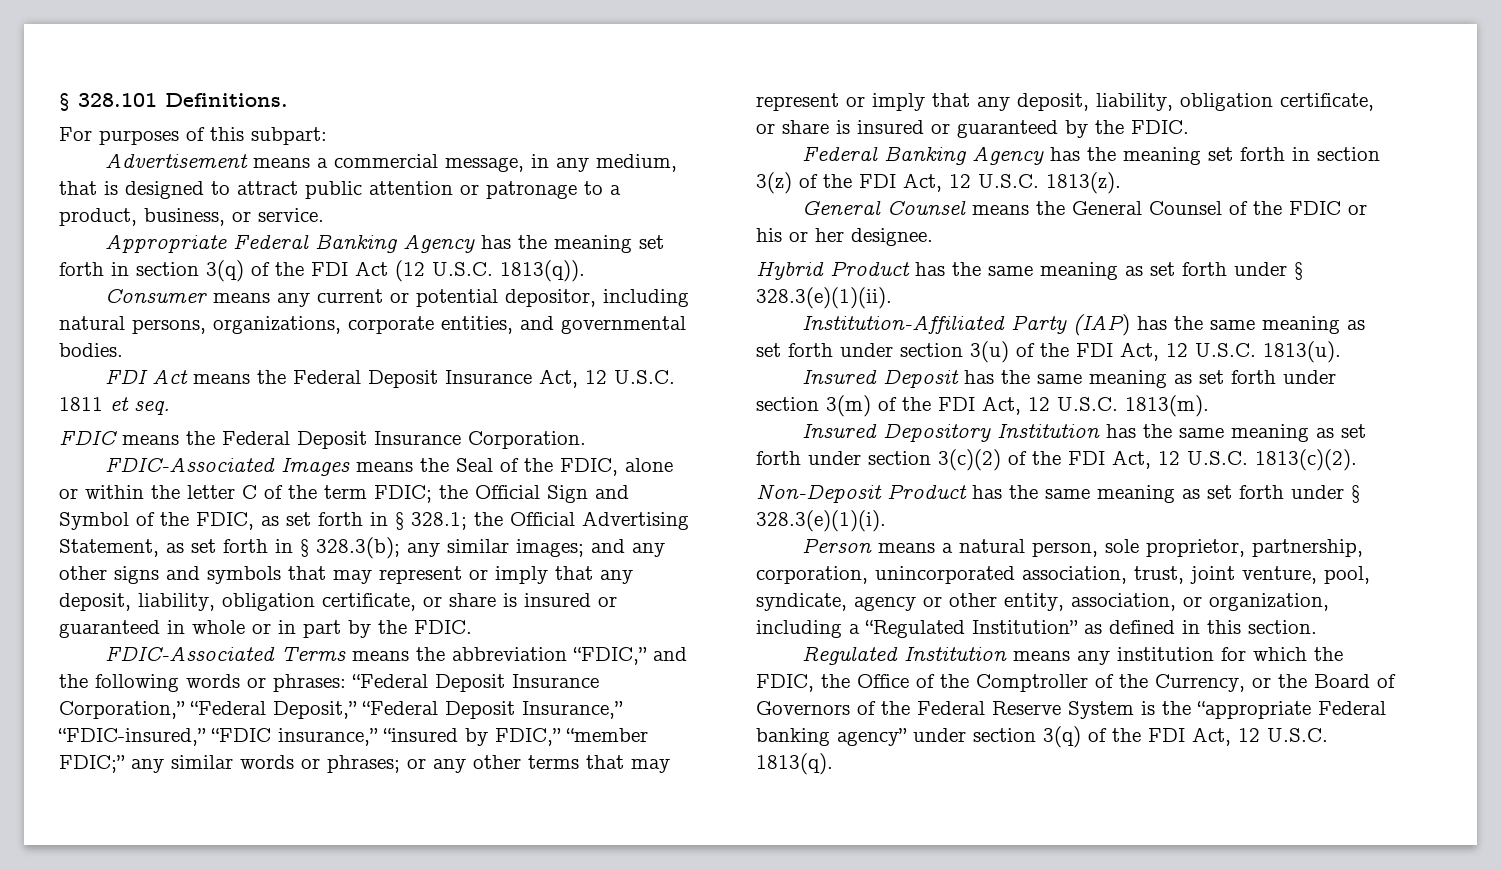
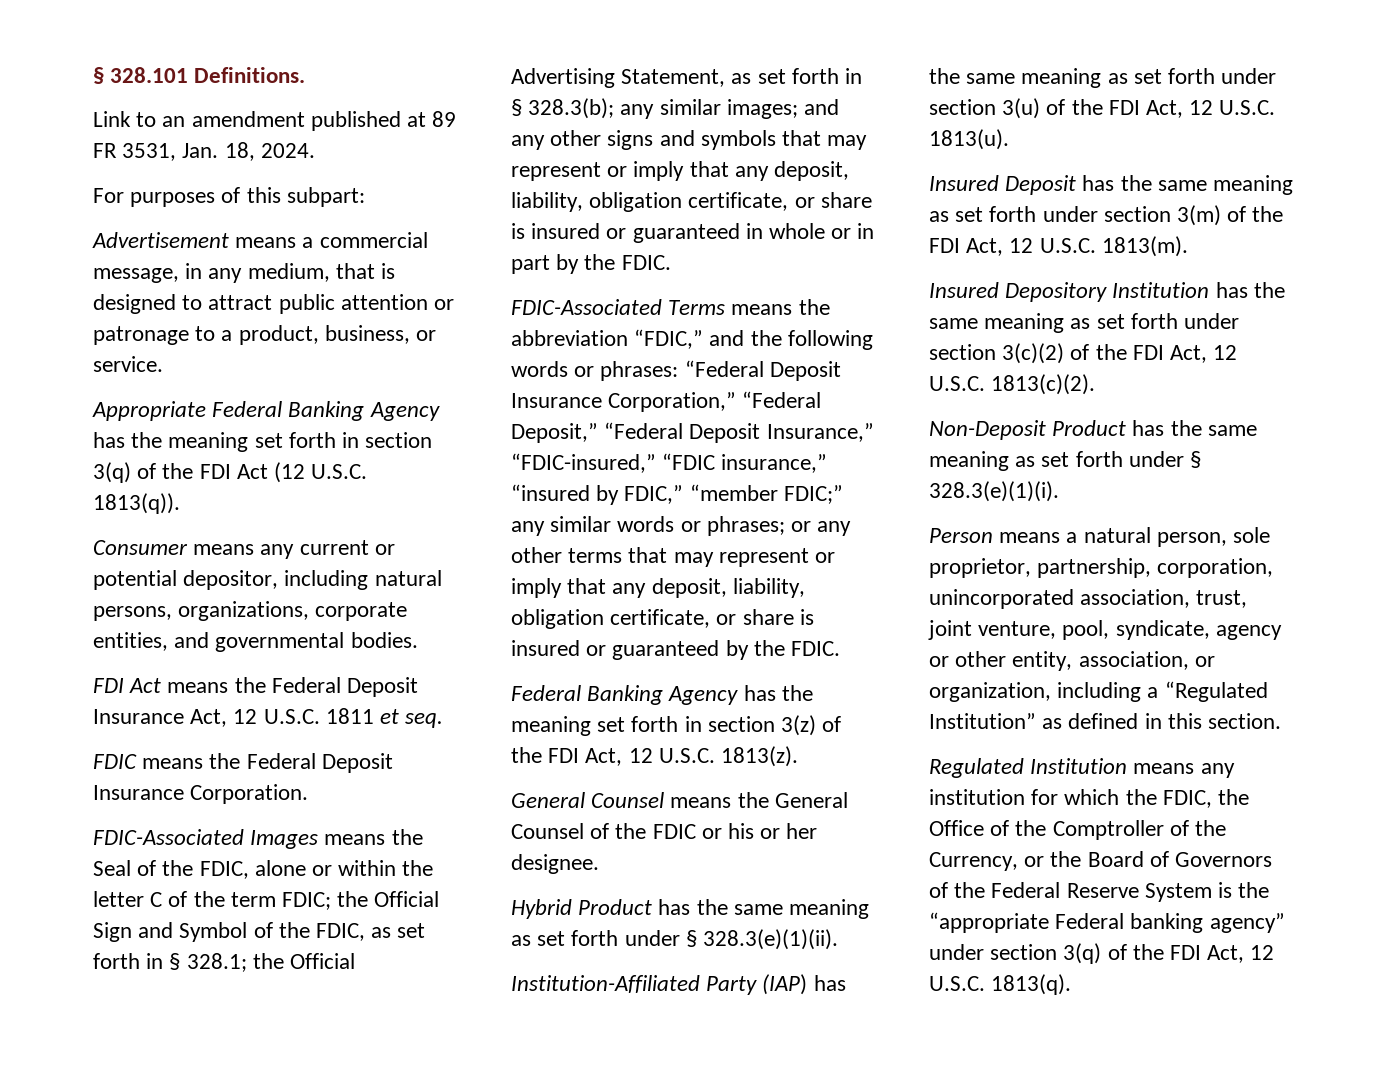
(288, 100) none -> [93,111,457,131] [93,142,315,161] // Link to an amendment published at 89 FR 3531, Jan. 18, 2024.

